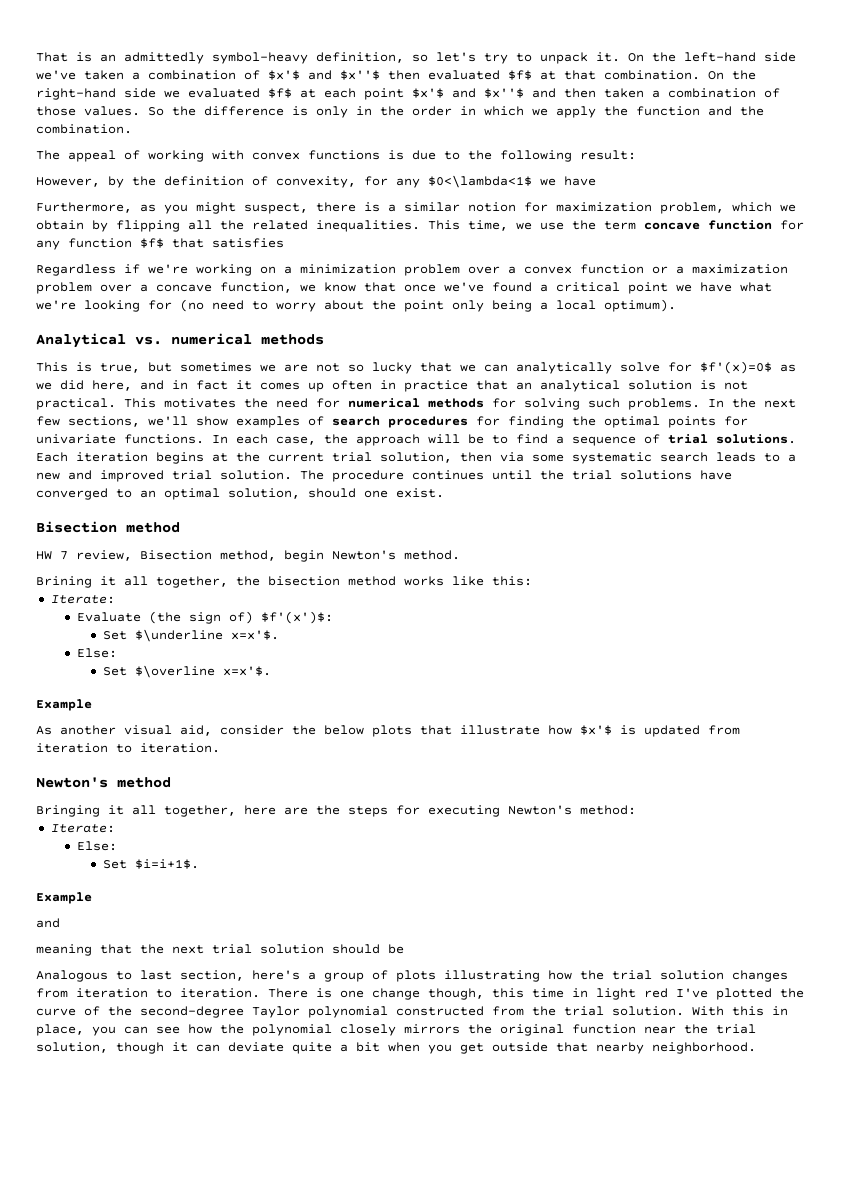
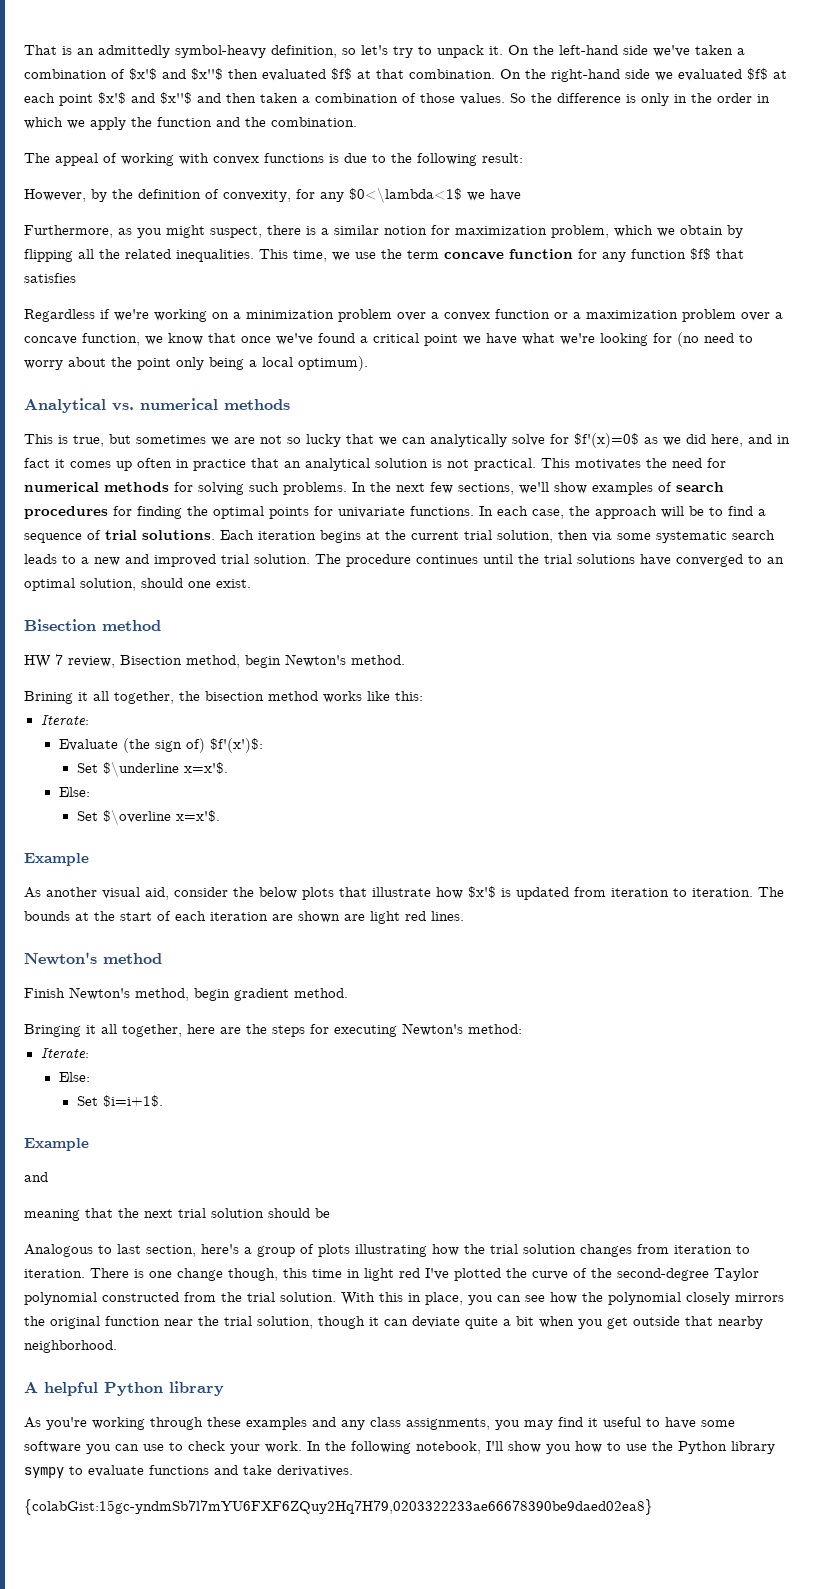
[36,777,171,788] // Newton's method -> [758,887,784,897] [24,911,464,924] [24,952,162,965] [24,987,348,1001] The bounds at the start of each iteration are shown are light red lines. // Newton's method // Finish Newton's method, begin gradient method.
(756, 1048) none -> [24,1381,224,1396] [24,1417,735,1430] [24,1441,775,1454] [24,1465,353,1478] [24,1499,653,1515] // A helpful Python library // As you're working through these examples and any class assignments, you may find it useful to have some software you can use to check your work. In the following notebook, I'll show you how to use the Python library sympy to evaluate functions and take derivatives. // {colabGist:15gc-yndmSb7l7mYU6FXF6ZQuy2Hq7H79,0203322233ae66678390be9daed02ea8}

